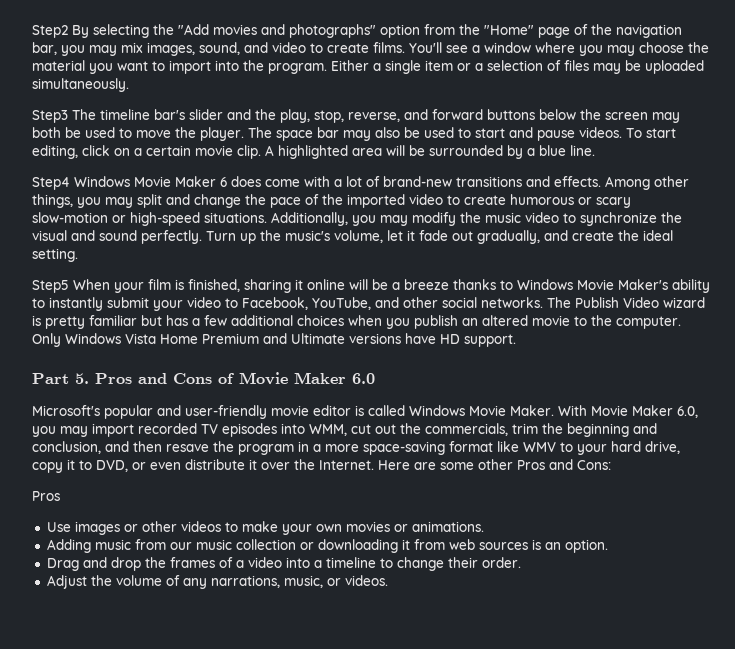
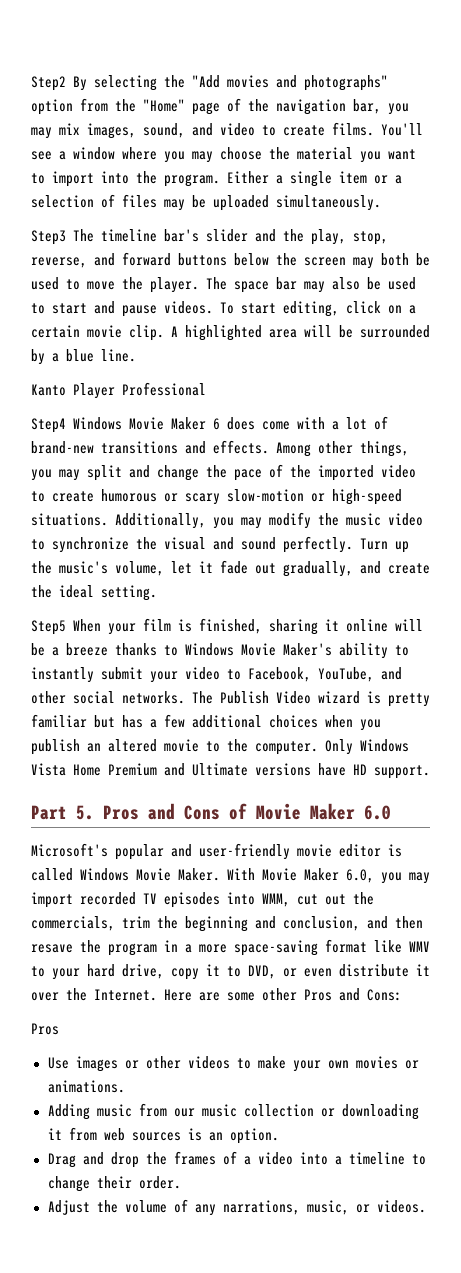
(595, 150) none -> [31,382,206,399] // Kanto Player Professional

